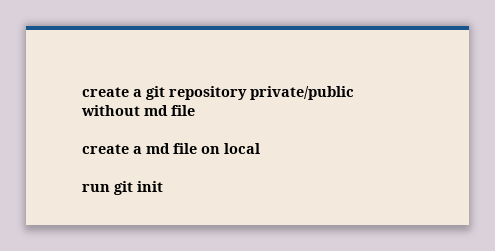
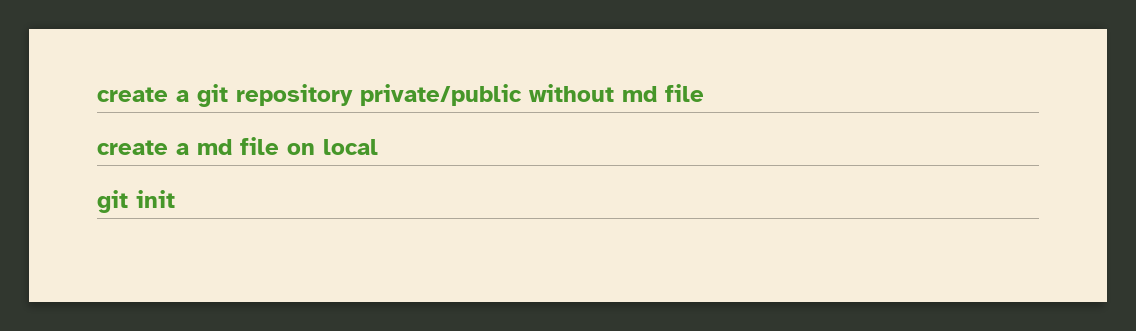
[82,184,110,192] run -> (378, 147) none

